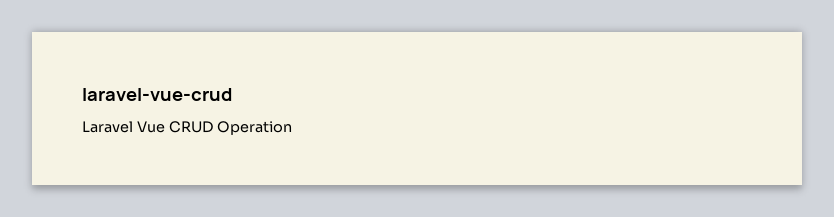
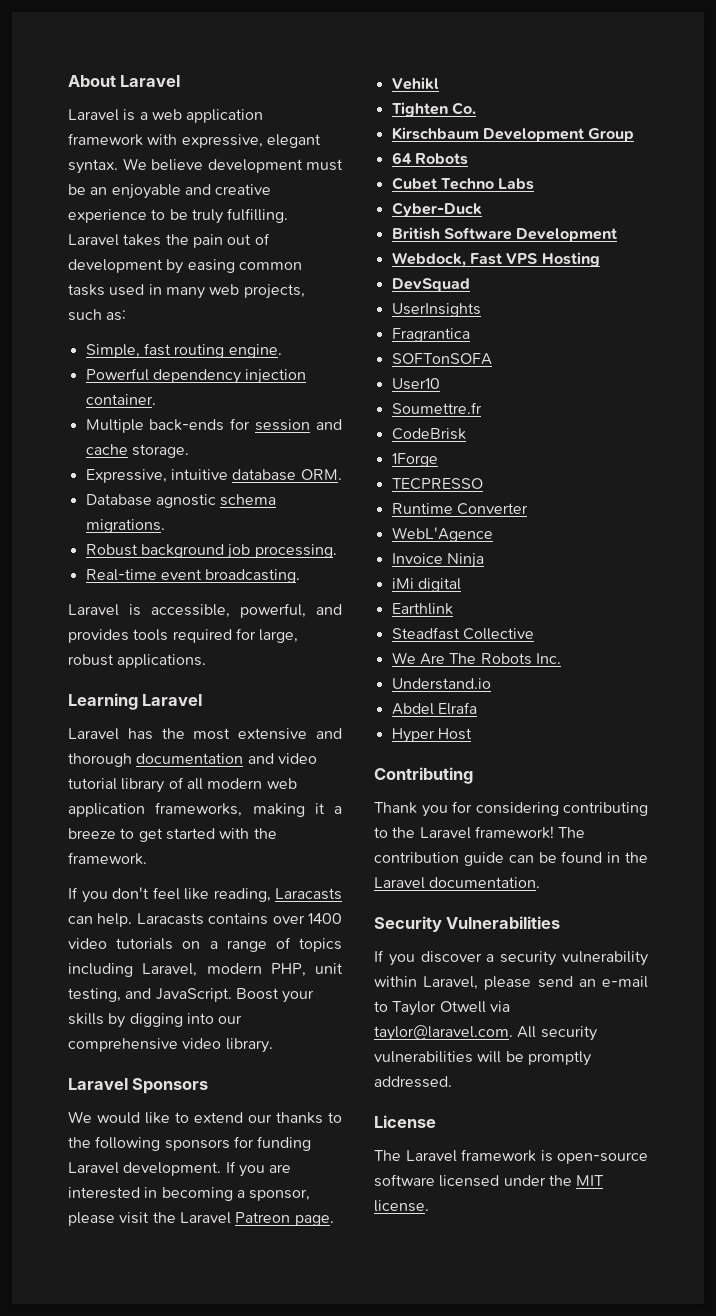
[82,88,232,101] [82,121,292,135] laravel-vue-crud // Laravel Vue CRUD Operation -> [68,75,181,87] [68,109,264,123] [68,133,321,148] [68,158,343,174] [68,184,272,199] [68,208,289,224] [68,233,270,248] [68,259,302,274] [68,284,305,299] [68,309,127,321] [85,343,282,358] [85,368,307,384] [85,394,156,405] [85,418,342,433] [85,444,189,458] [85,469,342,483] [85,494,277,508] [85,519,165,533] [85,544,337,559] [85,569,301,583] [68,603,342,618] [68,628,299,643] [68,654,207,668] [68,693,203,710] [68,728,342,740] [68,753,317,767] [68,777,297,793] [68,802,342,817] [68,828,277,842] [68,852,147,865] [68,887,342,903] [68,913,342,927] [68,937,342,952] [68,963,343,977] [68,988,315,1003] [68,1013,243,1028] [68,1038,273,1053] [68,1078,209,1094] [68,1111,342,1124] [68,1136,312,1151] [68,1161,292,1177] [68,1187,311,1201] [68,1212,334,1226] [391,77,439,90] [391,102,476,117] [391,127,635,142] [391,152,468,165] [391,177,535,190] [391,202,482,217] [391,227,618,242] [391,252,600,267] [391,278,470,292] [391,303,481,317] [391,328,470,342] [391,353,492,365] [391,378,440,390] [391,402,482,414] [391,428,466,440] [391,453,438,467] [391,478,483,490] [391,503,528,515] [391,527,493,542] [391,553,484,568] [391,578,461,592] [391,603,453,615] [391,627,534,640] [391,652,561,665] [391,678,491,690] [391,702,477,715] [391,728,472,743] [374,767,473,784] [374,801,648,817] [374,826,586,839] [374,851,648,866] [374,877,541,889] [374,916,561,932] [374,950,648,966] [374,976,648,990] [374,1001,510,1016] [374,1025,597,1041] [374,1051,591,1066] [374,1076,452,1088] [374,1115,436,1128] [374,1149,648,1164] [374,1174,605,1187] [374,1200,429,1212] About Laravel // Laravel is a web application framework with expressive, elegant syntax. We believe development must be an enjoyable and creative experience to be truly fulfilling. Laravel takes the pain out of development by easing common tasks used in many web projects, such as: // Simple, fast routing engine. // Powerful dependency injection container. // Multiple back-ends for session and cache storage. // Expressive, intuitive database ORM. // Database agnostic schema migrations. // Robust background job processing. // Real-time event broadcasting. // Laravel is accessible, powerful, and provides tools required for large, robust applications. // Learning Laravel // Laravel has the most extensive and thorough documentation and video tutorial library of all modern web application frameworks, making it a breeze to get started with the framework. // If you don't feel like reading, Laracasts can help. Laracasts contains over 1400 video tutorials on a range of topics including Laravel, modern PHP, unit testing, and JavaScript. Boost your skills by digging into our comprehensive video library. // Laravel Sponsors // We would like to extend our thanks to the following sponsors for funding Laravel development. If you are interested in becoming a sponsor, please visit the Laravel Patreon page. // Vehikl // Tighten Co. // Kirschbaum Development Group // 64 Robots // Cubet Techno Labs // Cyber-Duck // British Software Development // Webdock, Fast VPS Hosting // DevSquad // UserInsights // Fragrantica // SOFTonSOFA // User10 // Soumettre.fr // CodeBrisk // 1Forge // TECPRESSO // Runtime Converter // WebL'Agence // Invoice Ninja // iMi digital // Earthlink // Steadfast Collective // We Are The Robots Inc. // Understand.io // Abdel Elrafa // Hyper Host // Contributing // Thank you for considering contributing to the Laravel framework! The contribution guide can be found in the Laravel documentation. // Security Vulnerabilities // If you discover a security vulnerability within Laravel, please send an e-mail to Taylor Otwell via taylor@laravel.com. All security vulnerabilities will be promptly addressed. // License // The Laravel framework is open-source software licensed under the MIT license.

